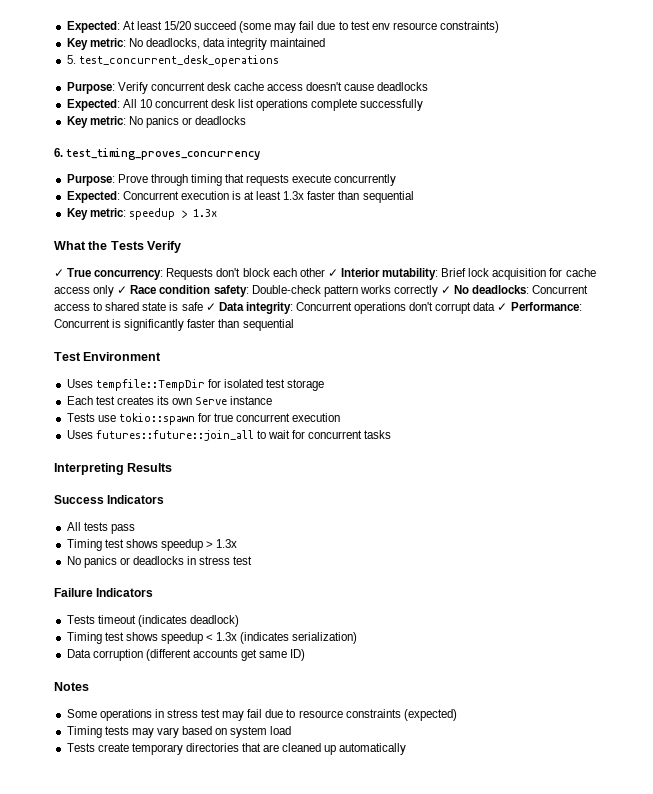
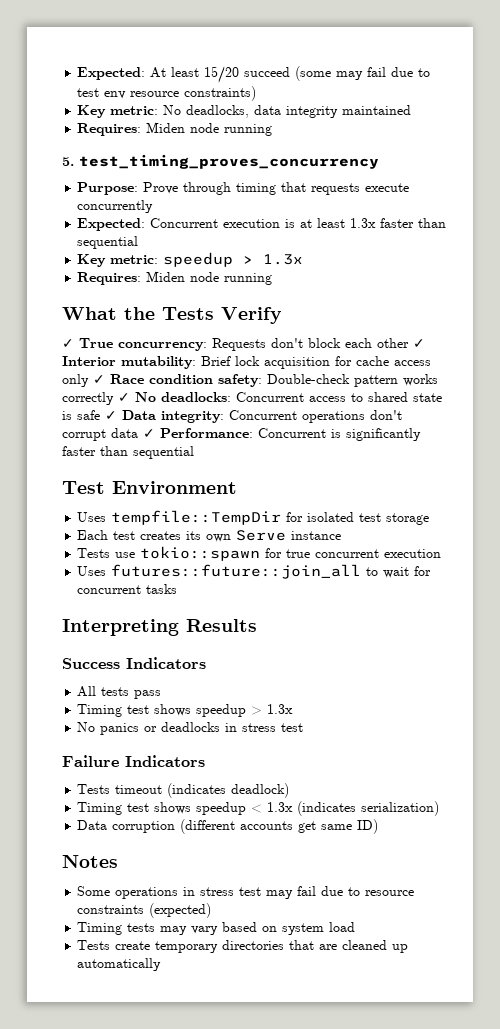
[66,55,279,67] [66,82,429,94] [66,99,424,111] [66,116,247,128] [54,148,63,157] 5. test_concurrent_desk_operations // Purpose: Verify concurrent desk cache access doesn't cause deadlocks // Expected: All 10 concurrent desk list operations complete successfully // Key metric: No panics or deadlocks // 6. -> [77,122,273,136] [62,157,74,166] Requires: Miden node running // 5.
(217, 213) none -> [77,271,273,285] // Requires: Miden node running

